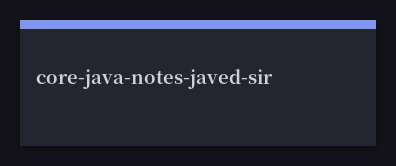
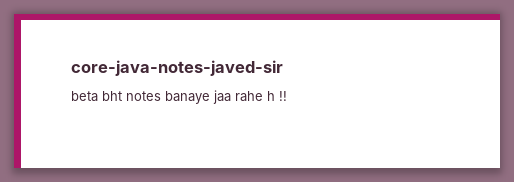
(273, 79) none -> [71,90,287,104] // beta bht notes banaye jaa rahe h !!

